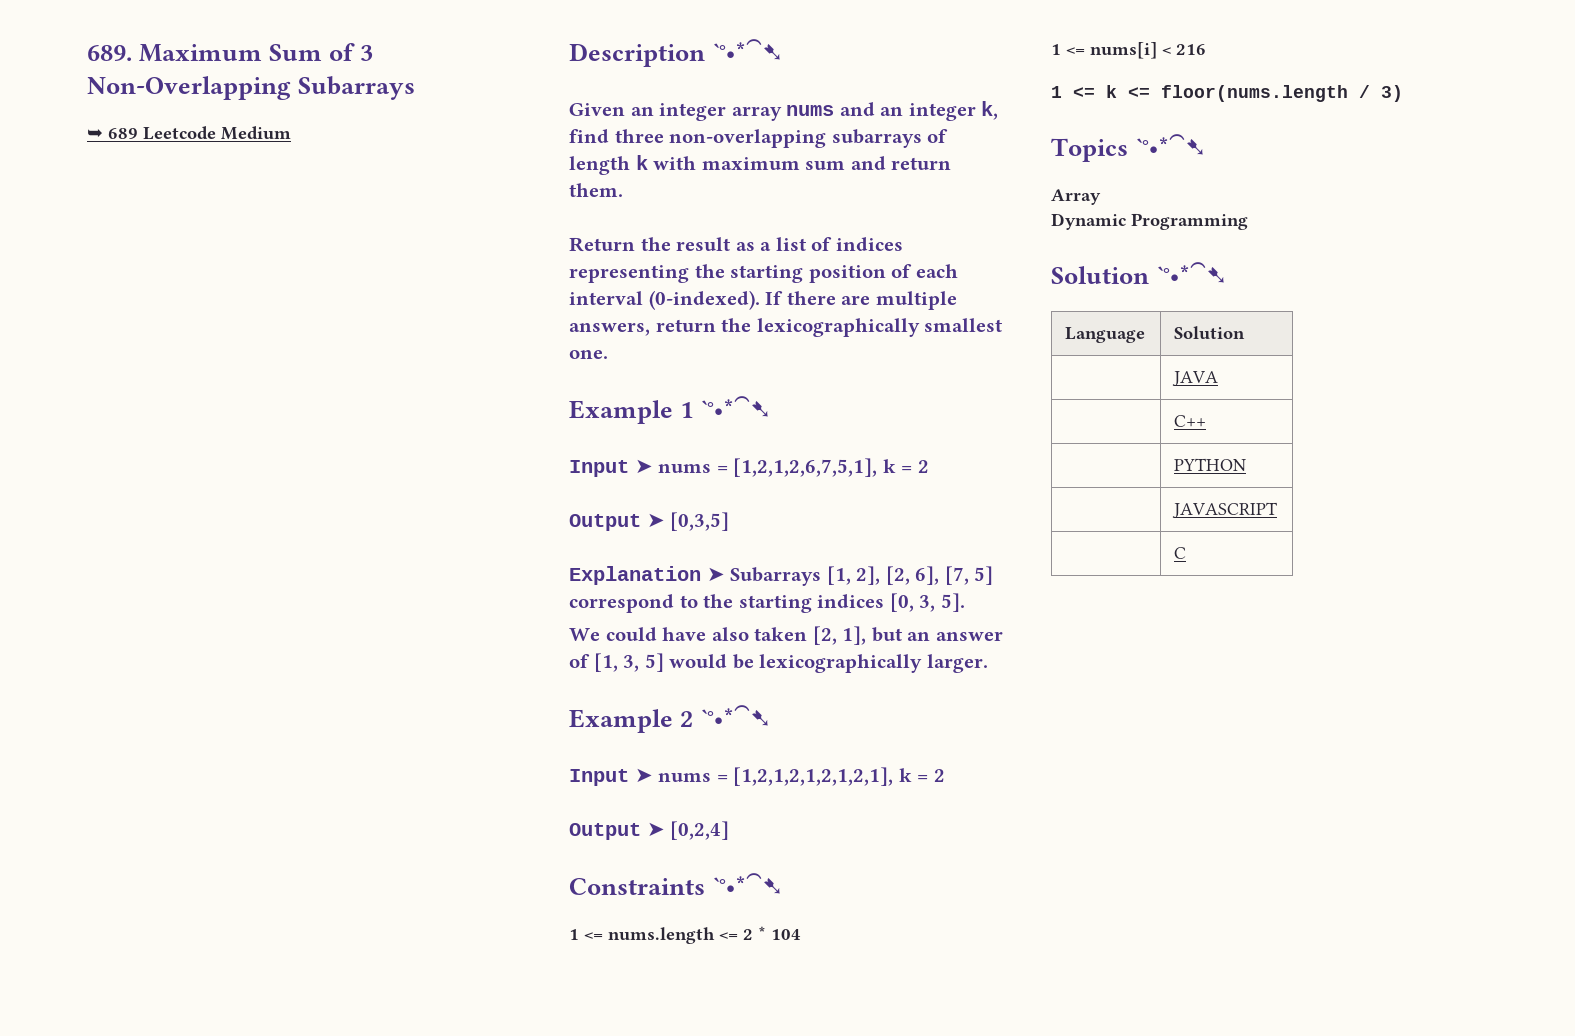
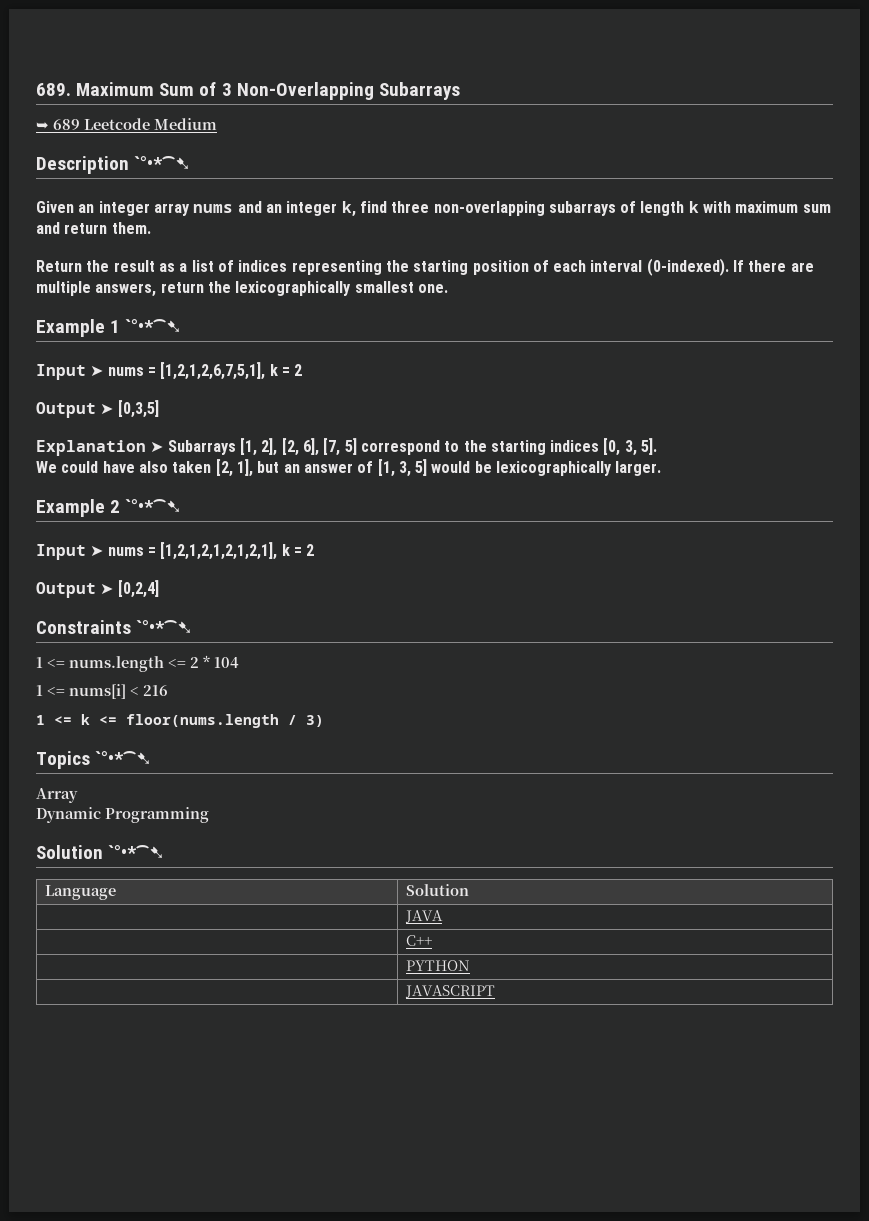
[1174,547,1187,559] // | C -> (496, 991) none

